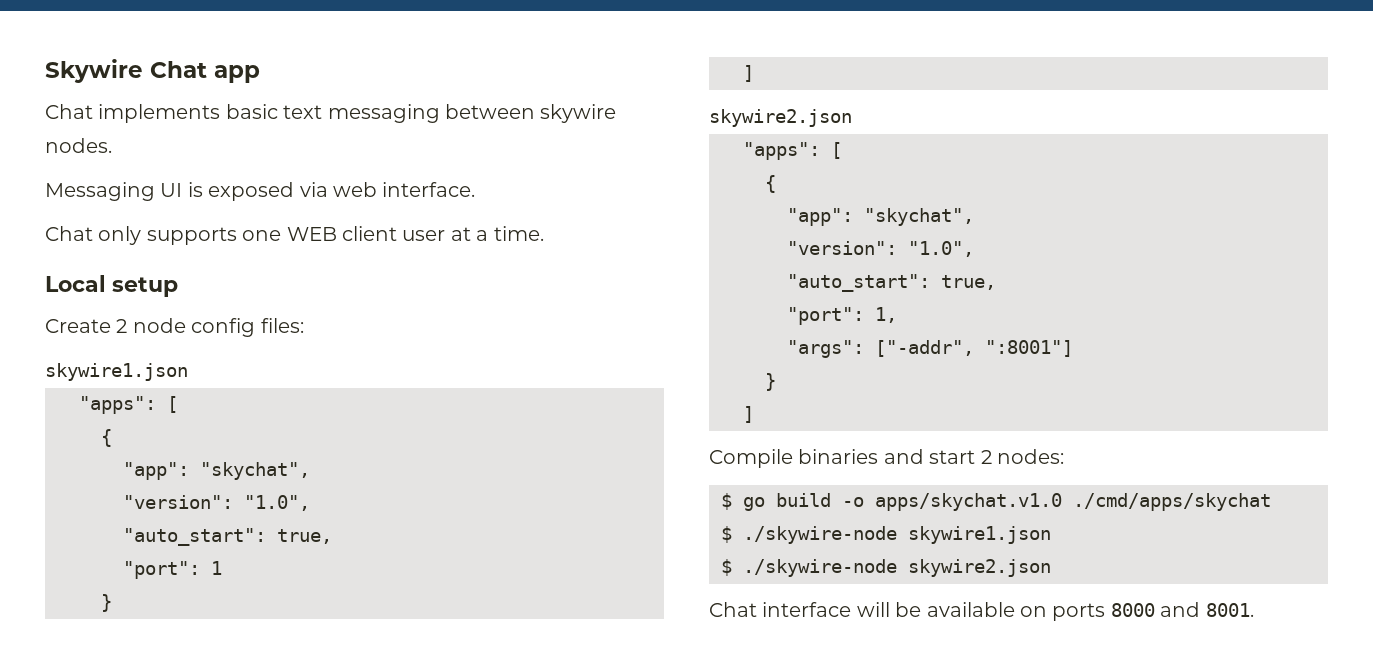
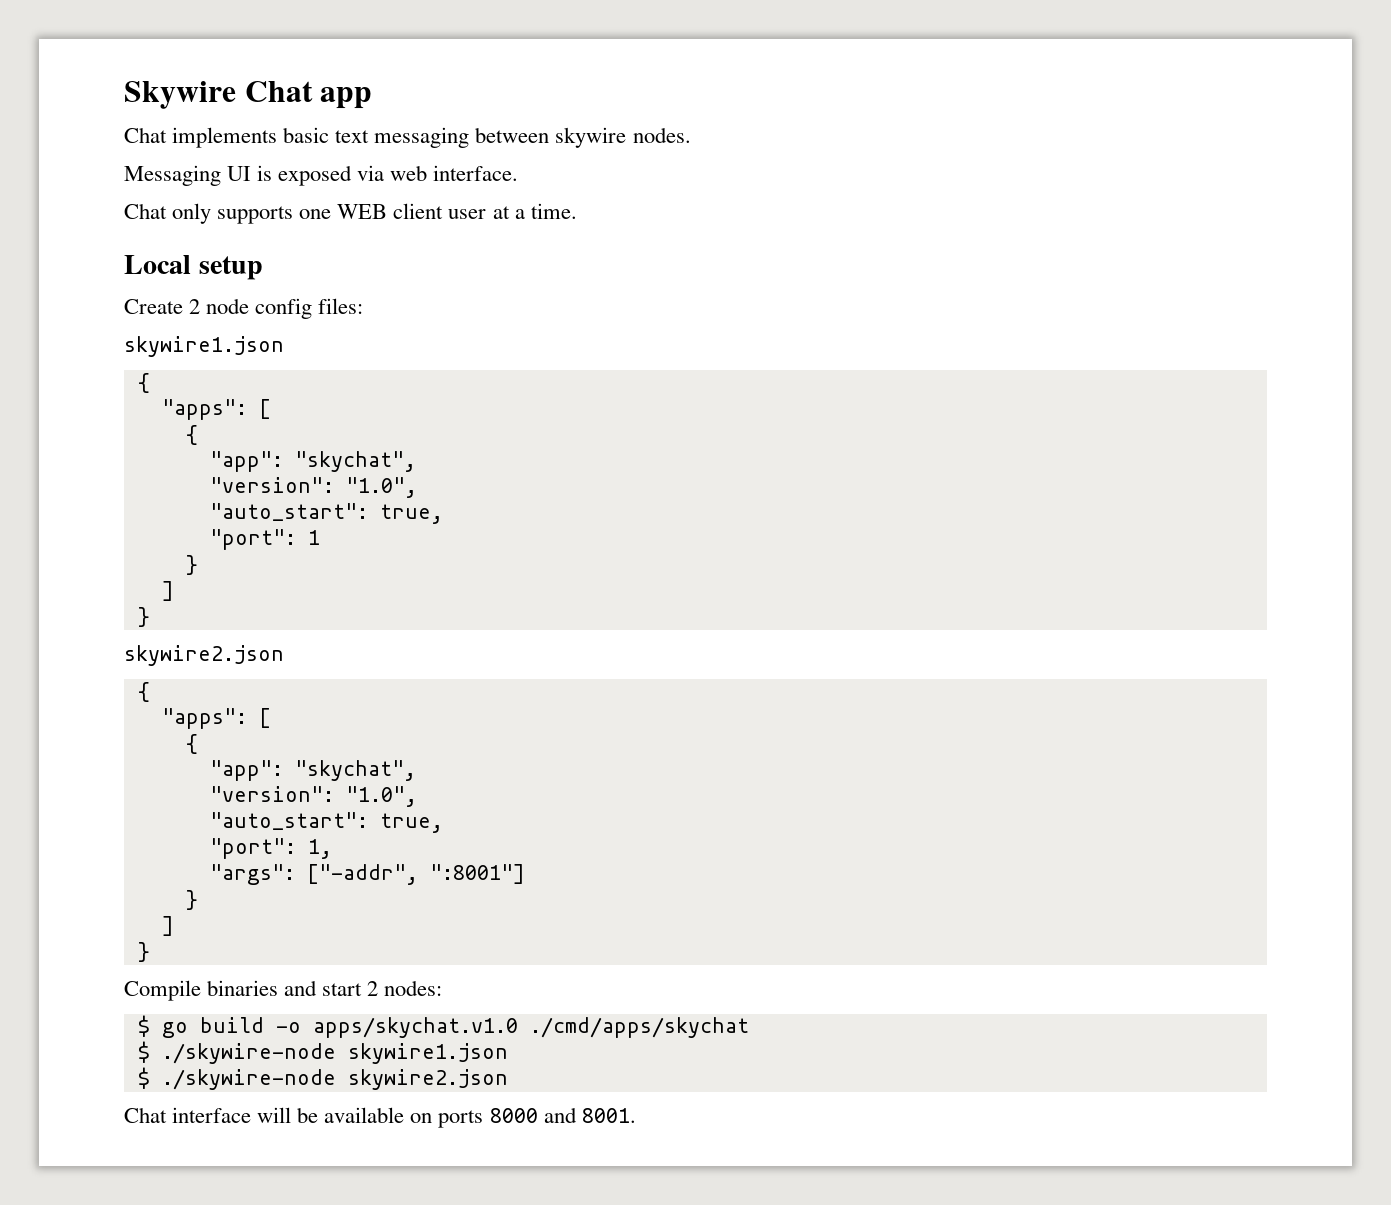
(188, 372) none -> [137,373,150,393] // {
[709,109,852,127] // skywire2.json -> [137,607,150,627] [124,645,284,666] [137,682,150,702] // } // skywire2.json // {
(754, 414) none -> [137,942,150,962] // }

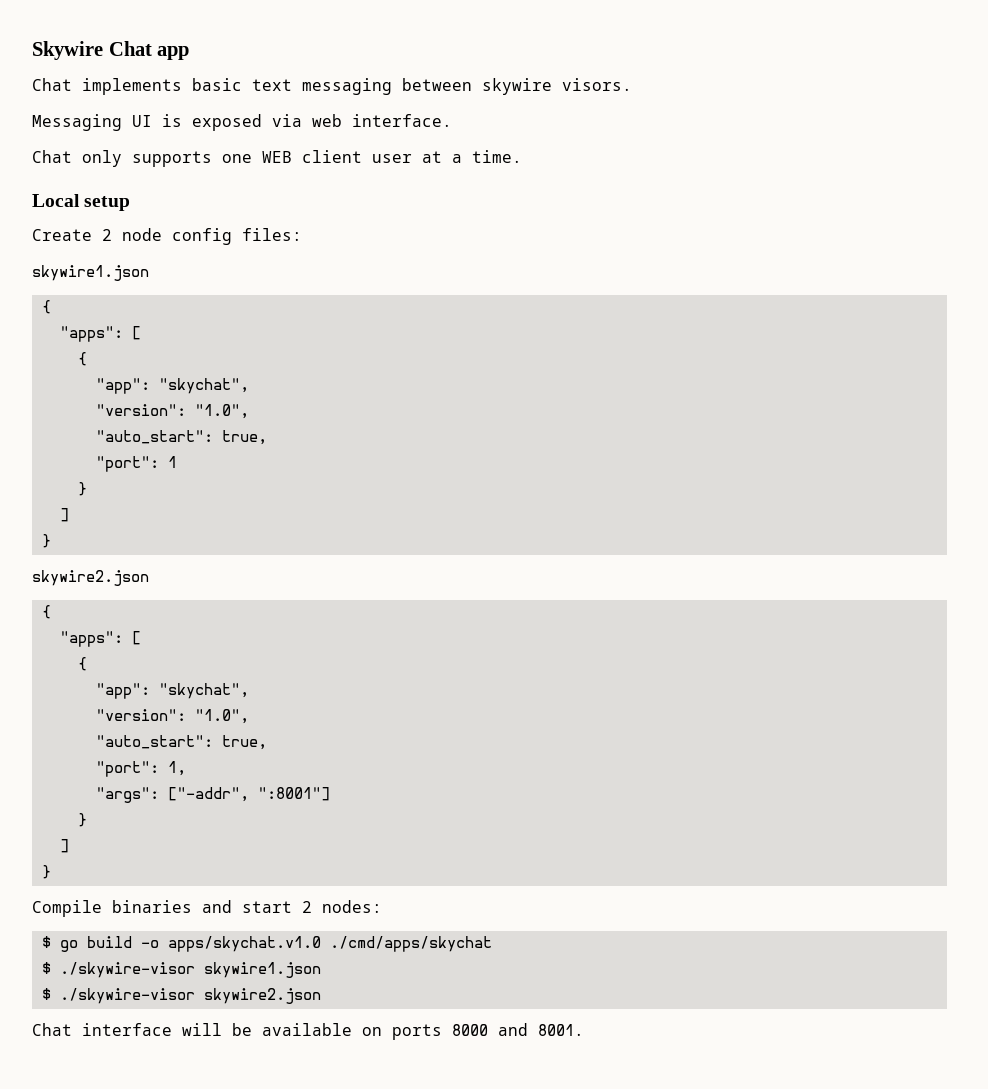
[632,127,691,143] nodes. -> [562,78,632,91] visors.
[161,1043,336,1064] ./skywire-node -> [59,962,195,978] ./skywire-visor
[161,1069,336,1090] ./skywire-node -> [59,988,195,1004] ./skywire-visor

